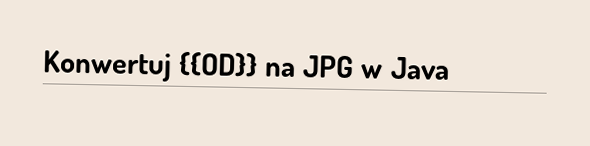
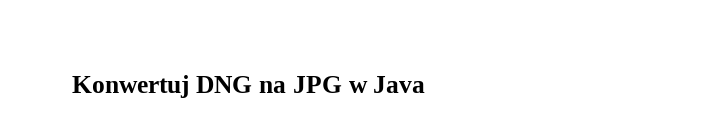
[178,51,259,78] {{OD}} -> [195,76,252,93] DNG

